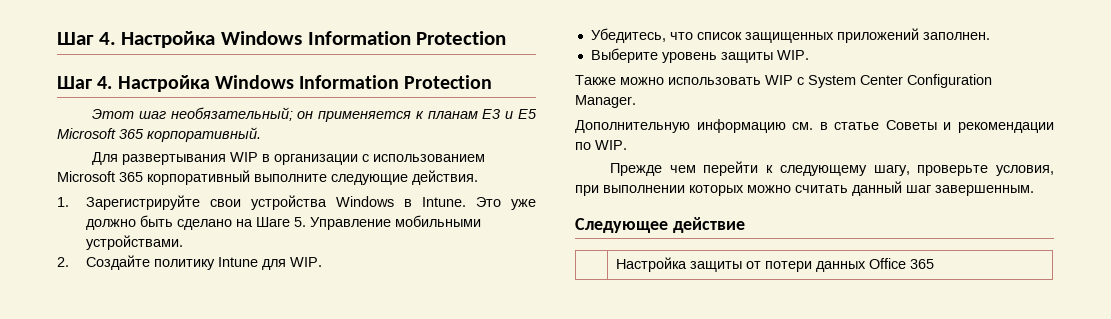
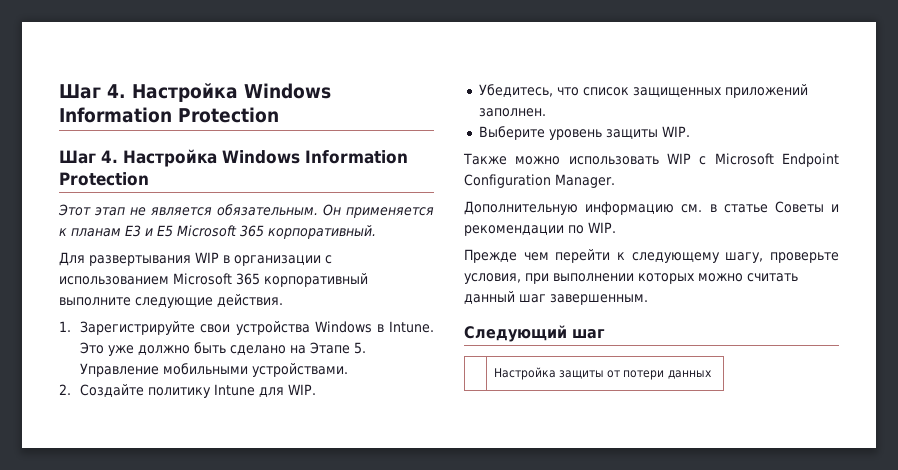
[138,107,314,121] шаг необязательный; он -> [95,204,341,216] этап не является обязательным. Он
[255,217,290,227] Шаге -> [310,342,351,354] Этапе
[808,75,903,88] System Center -> [714,153,839,167] Microsoft Endpoint
[575,217,745,233] Следующее действие -> [464,325,605,342] Следующий шаг
[868,258,934,269] Office 365 -> (712, 374) none

